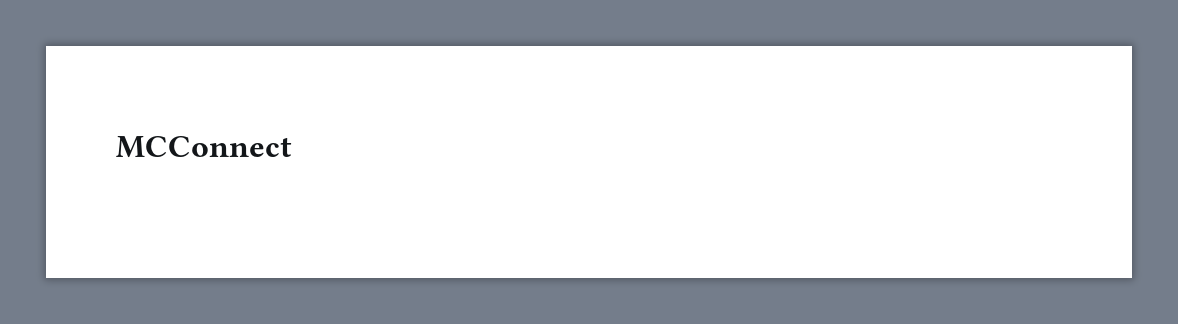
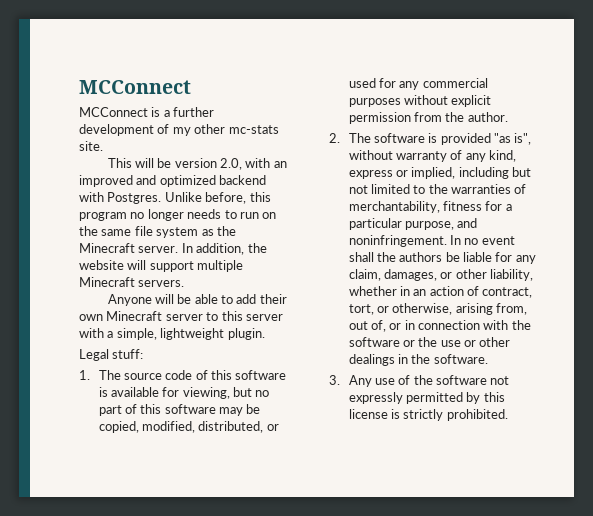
[116,136,292,158] MCConnect -> [79,80,191,94] [79,107,215,117] [79,124,279,136] [79,141,103,151] [107,158,287,170] [79,175,267,187] [79,192,271,204] [79,209,277,221] [79,226,236,238] [79,243,267,255] [79,260,244,272] [79,277,185,287] [107,294,287,306] [79,311,283,321] [79,328,265,340] [79,349,144,361] [79,370,287,380] [98,387,270,399] [98,404,261,416] [98,421,279,433] [348,78,488,90] [348,95,492,107] [348,112,508,124] [329,133,532,145] [348,150,517,162] [348,167,532,179] [348,184,527,194] [348,201,512,213] [348,218,478,230] [348,235,515,247] [348,252,536,264] [348,269,534,281] [348,286,533,298] [348,303,528,315] [348,320,531,332] [348,337,511,347] [348,354,488,366] [329,375,510,387] [348,392,505,404] [348,409,508,421] MCConnect // MCConnect is a further development of my other mc-stats site. // This will be version 2.0, with an improved and optimized backend with Postgres. Unlike before, this program no longer needs to run on the same file system as the Minecraft server. In addition, the website will support multiple Minecraft servers. // Anyone will be able to add their own Minecraft server to this server with a simple, lightweight plugin. // Legal stuff: // 1. The source code of this software is available for viewing, but no part of this software may be copied, modified, distributed, or used for any commercial purposes without explicit permission from the author. // 2. The software is provided "as is", without warranty of any kind, express or implied, including but not limited to the warranties of merchantability, fitness for a particular purpose, and noninfringement. In no event shall the authors be liable for any claim, damages, or other liability, whether in an action of contract, tort, or otherwise, arising from, out of, or in connection with the software or the use or other dealings in the software. // 3. Any use of the software not expressly permitted by this license is strictly prohibited.

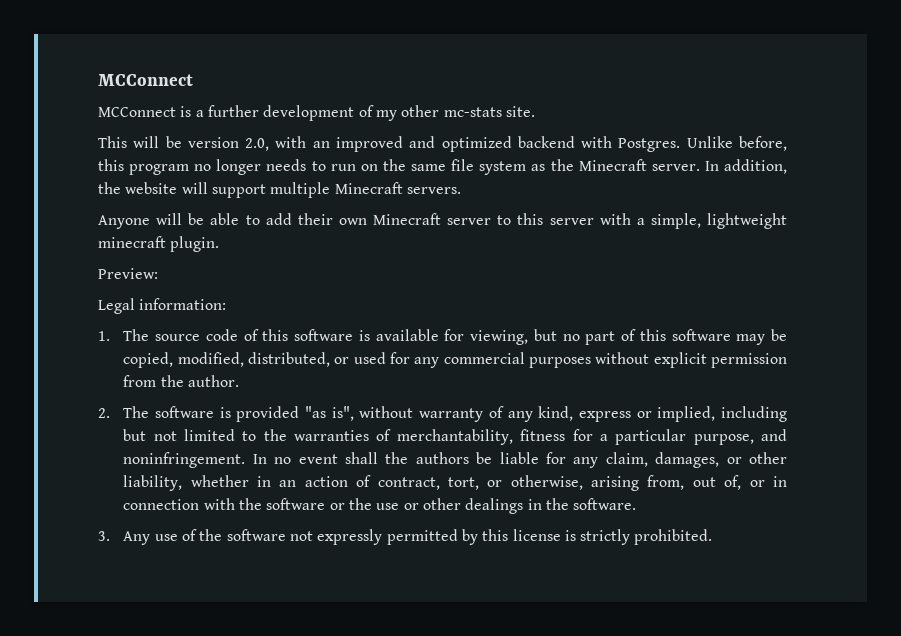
(225, 334) none -> [98,236,166,248] minecraft
(265, 334) none -> [98,268,158,279] // Preview:
[112,349,144,359] stuff: -> [139,298,227,310] information:

